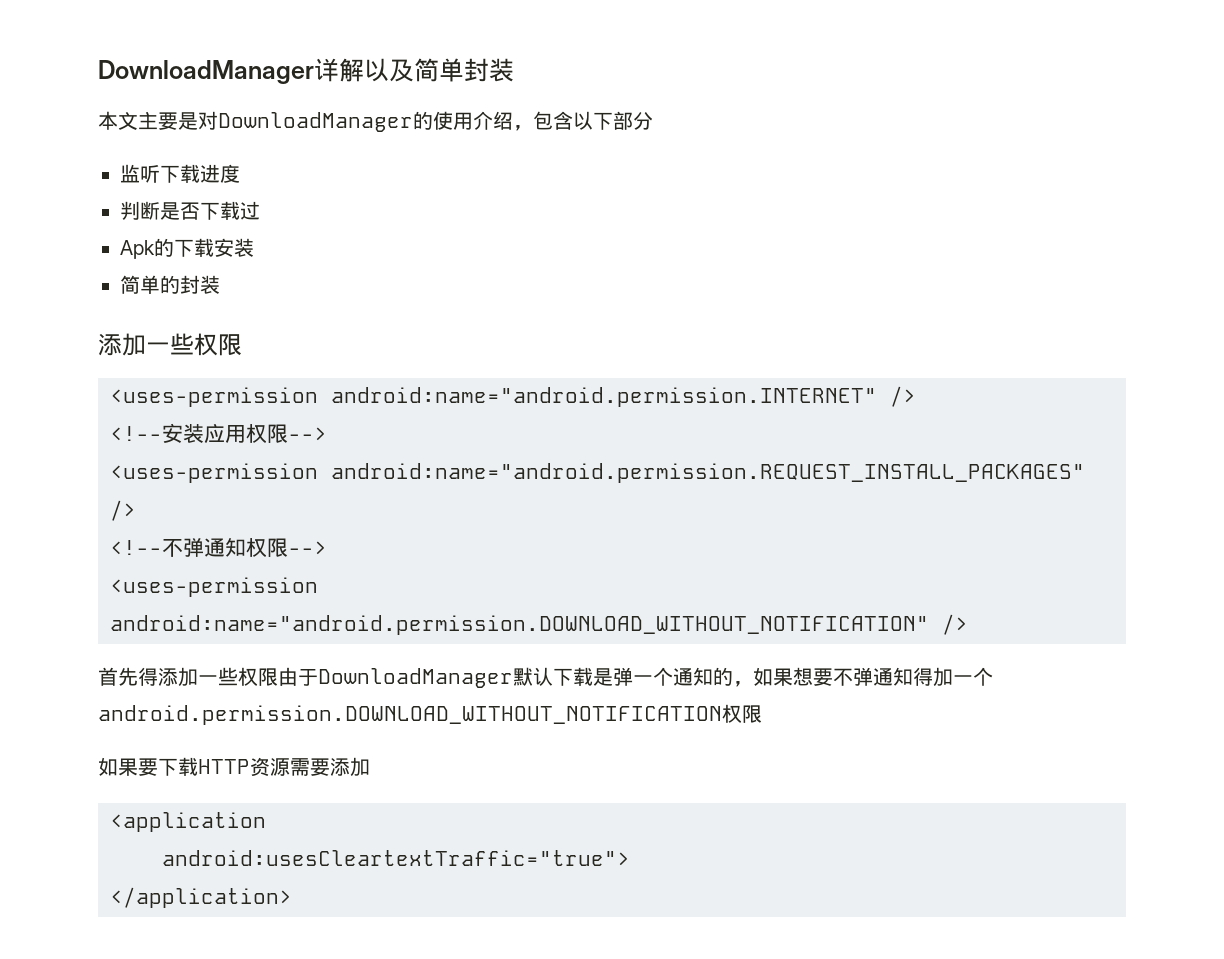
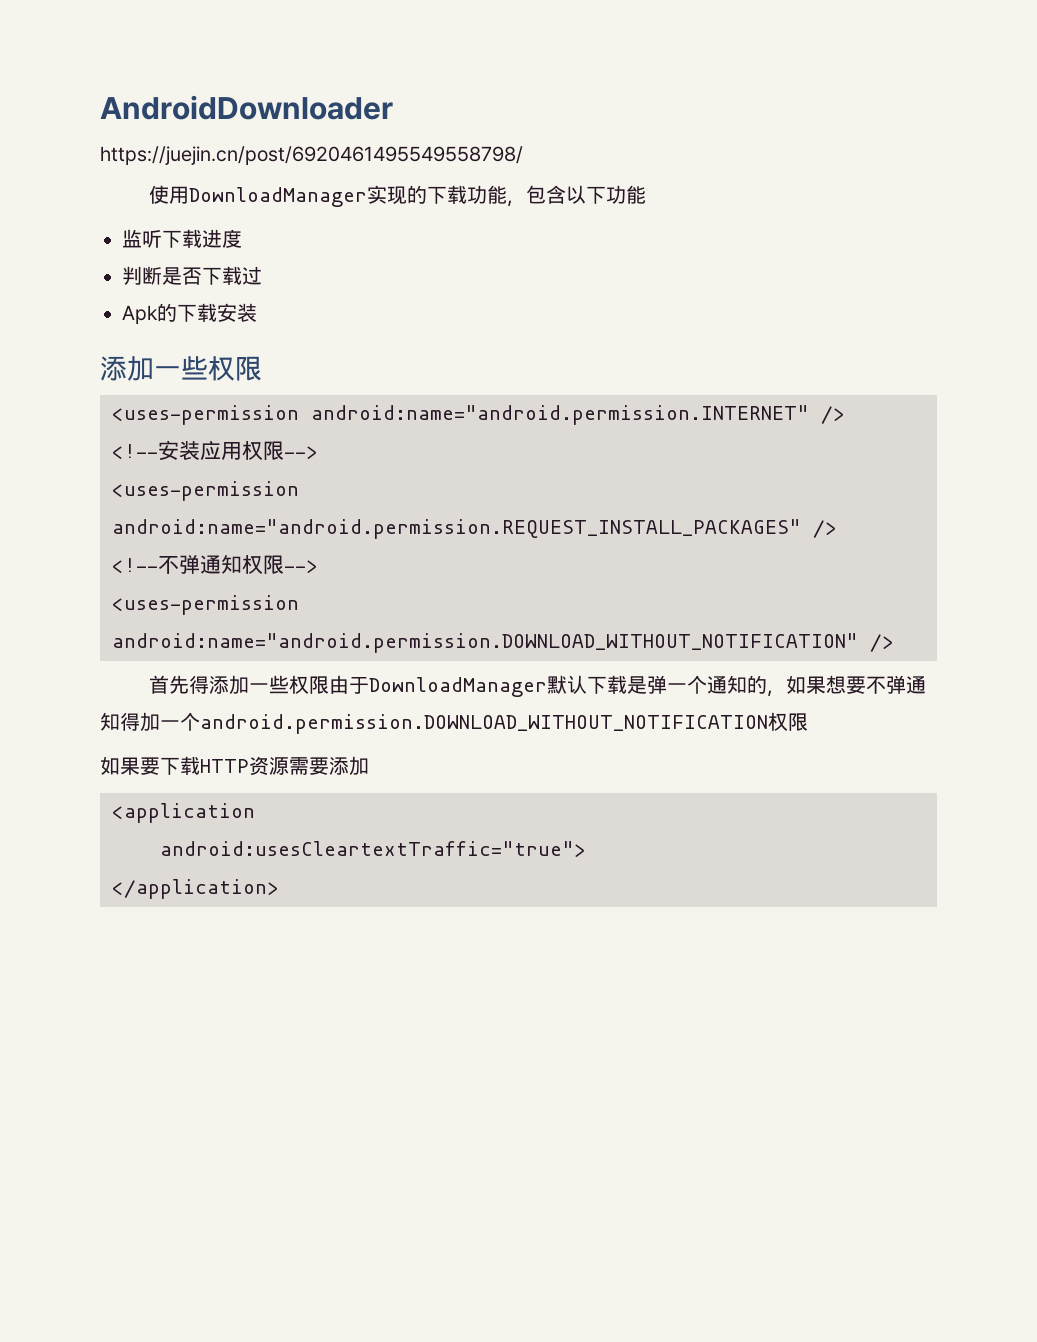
[98,58,514,84] [98,111,513,132] DownloadManager详解以及简单封装 // 本文主要是对DownloadManager的使用介绍 -> [100,95,393,120] [100,146,523,165] [148,185,507,207] AndroidDownloader // https://juejin.cn/post/6920461495549558798/ // 使用DownloadManager实现的下载功能
[613,111,653,130] 部分 -> [605,185,646,204] 功能
[120,275,220,294] // 简单的封装 -> (257, 312) none

